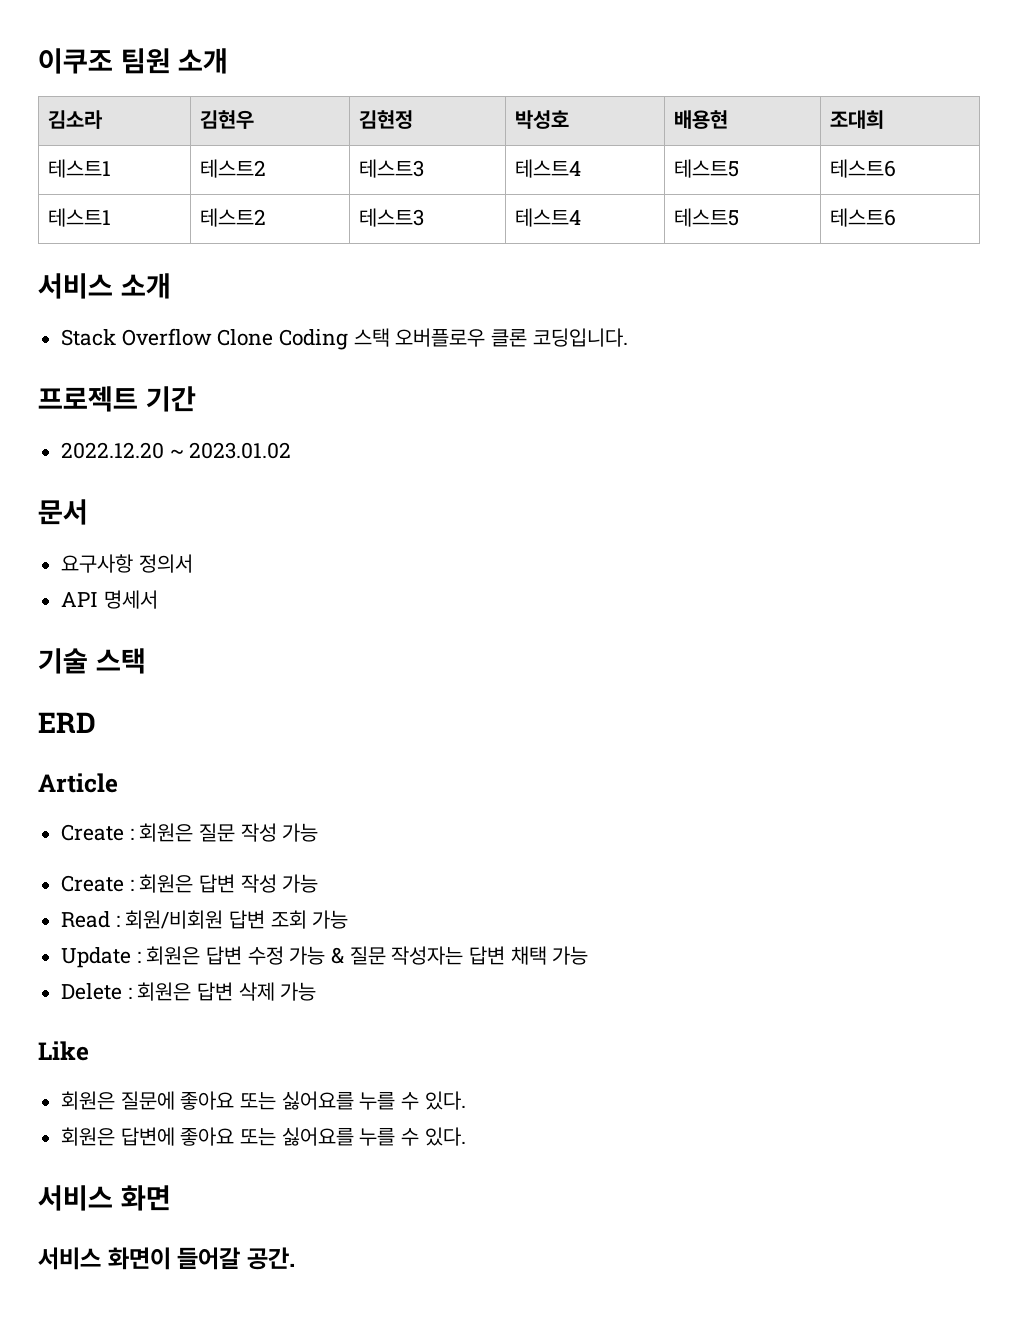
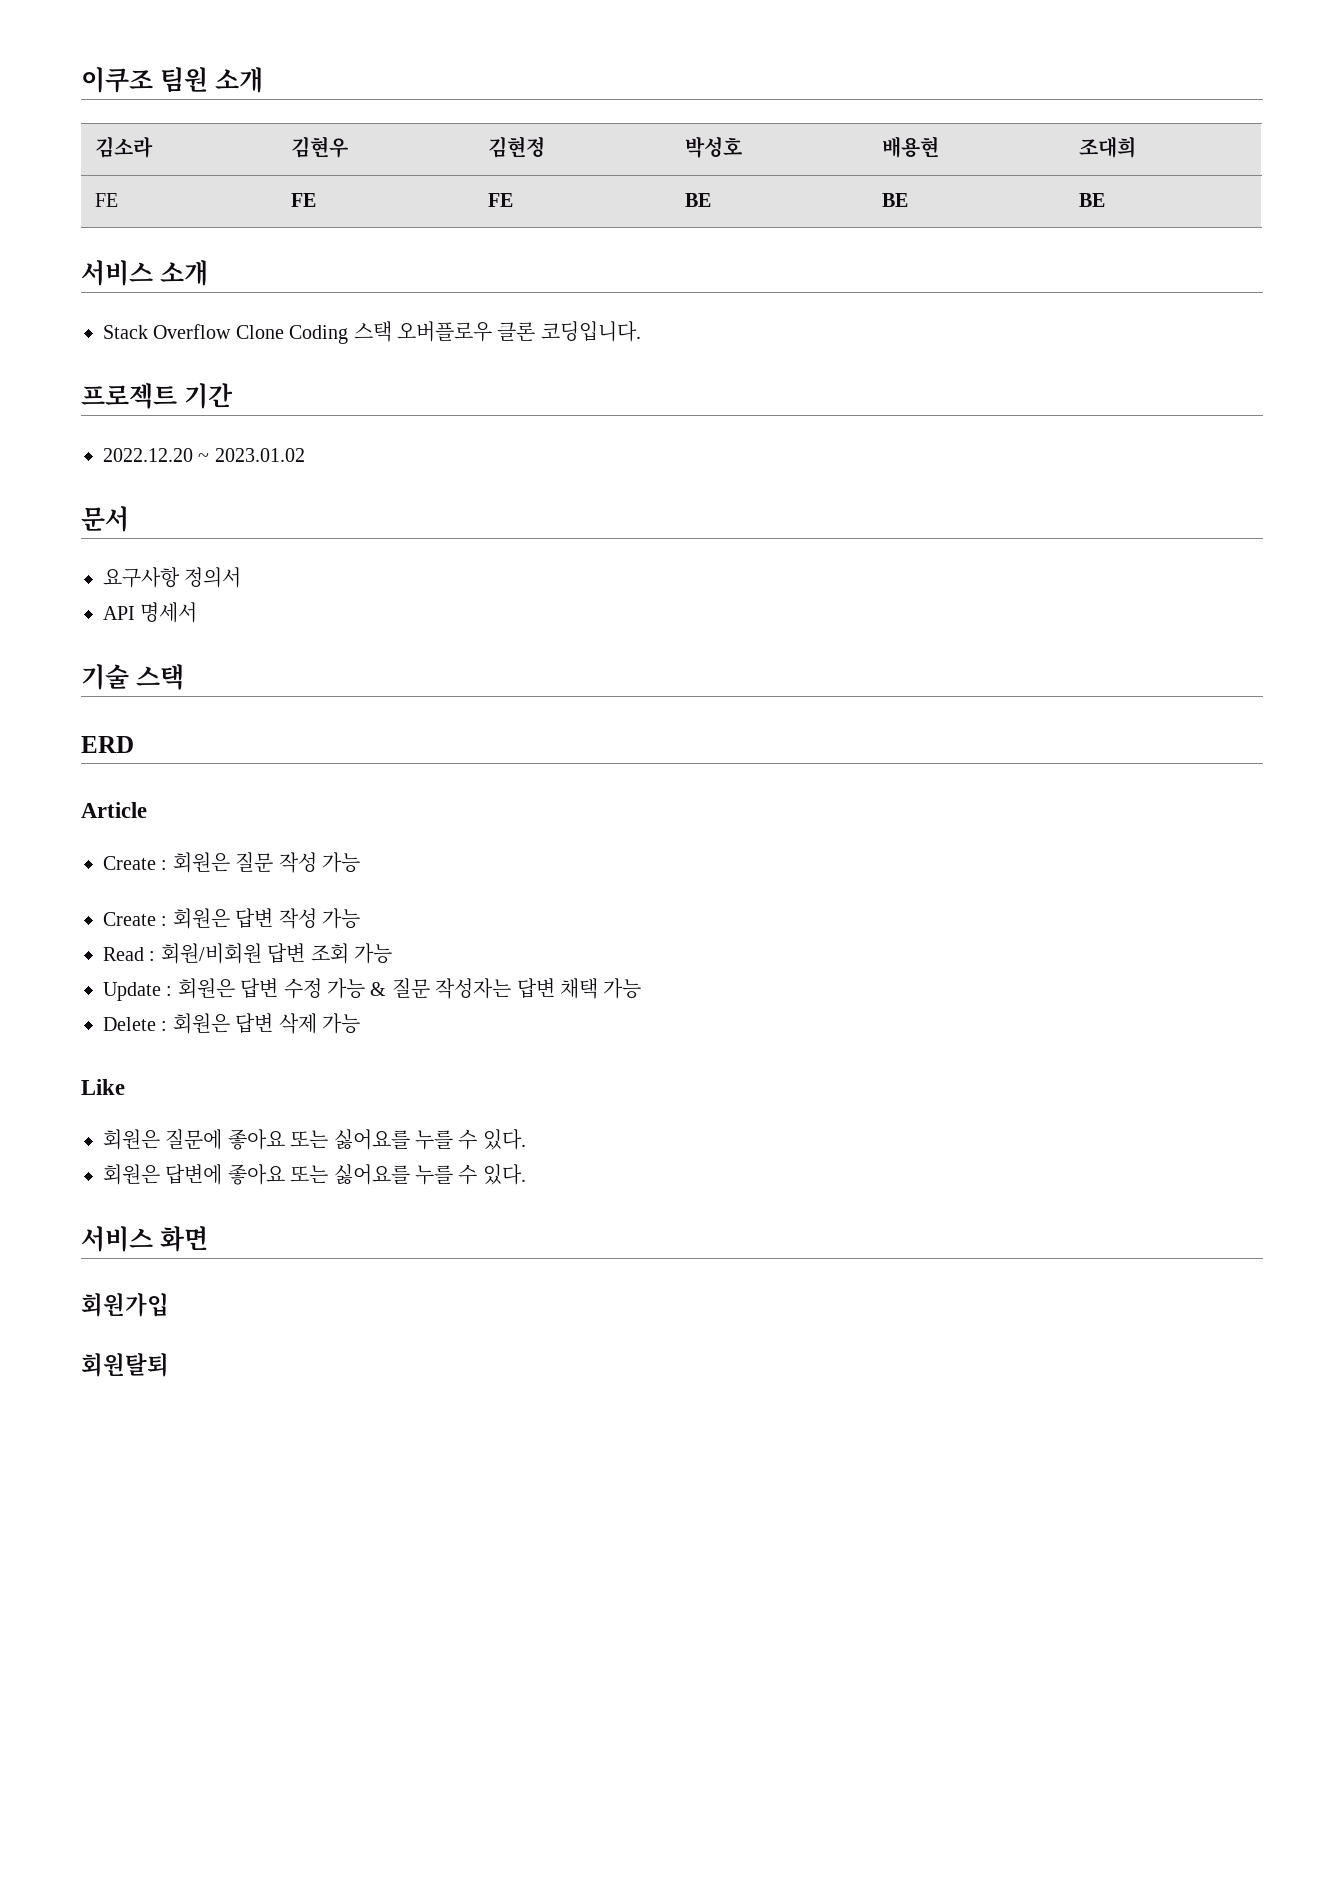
[48,159,112,178] [200,159,267,178] [359,159,425,178] [515,159,582,178] [674,159,740,178] [830,159,897,178] [48,208,112,227] [200,208,267,227] [359,208,425,227] [515,208,582,227] [674,208,740,227] [830,208,897,227] 테스트1 | 테스트2 | 테스트3 | 테스트4 | 테스트5 | 테스트6 // 테스트1 | 테스트2 | 테스트3 | 테스트4 | 테스트5 | 테스트6 -> [94,193,118,207] [290,193,316,207] [487,193,513,207] [684,193,711,207] [881,193,908,207] [1078,193,1105,207] FE | FE | FE | BE | BE | BE
[38,1247,295,1270] 서비스 화면이 들어갈 공간. -> [81,1293,169,1317] [81,1353,169,1377] 회원가입 // 회원탈퇴

